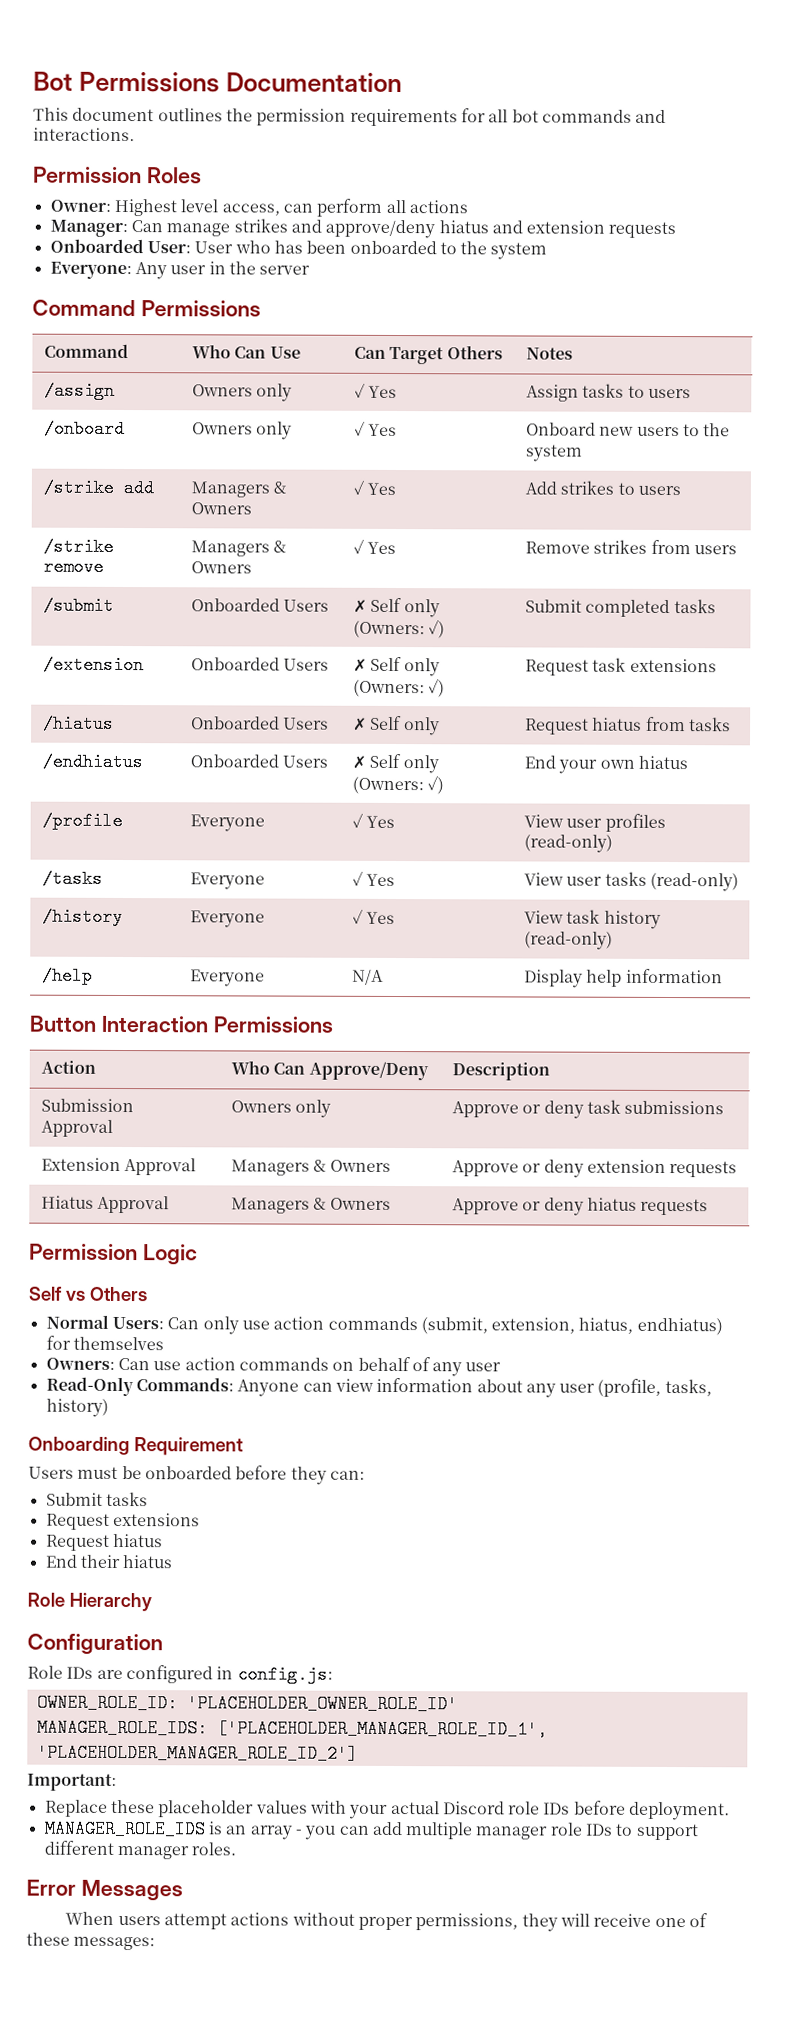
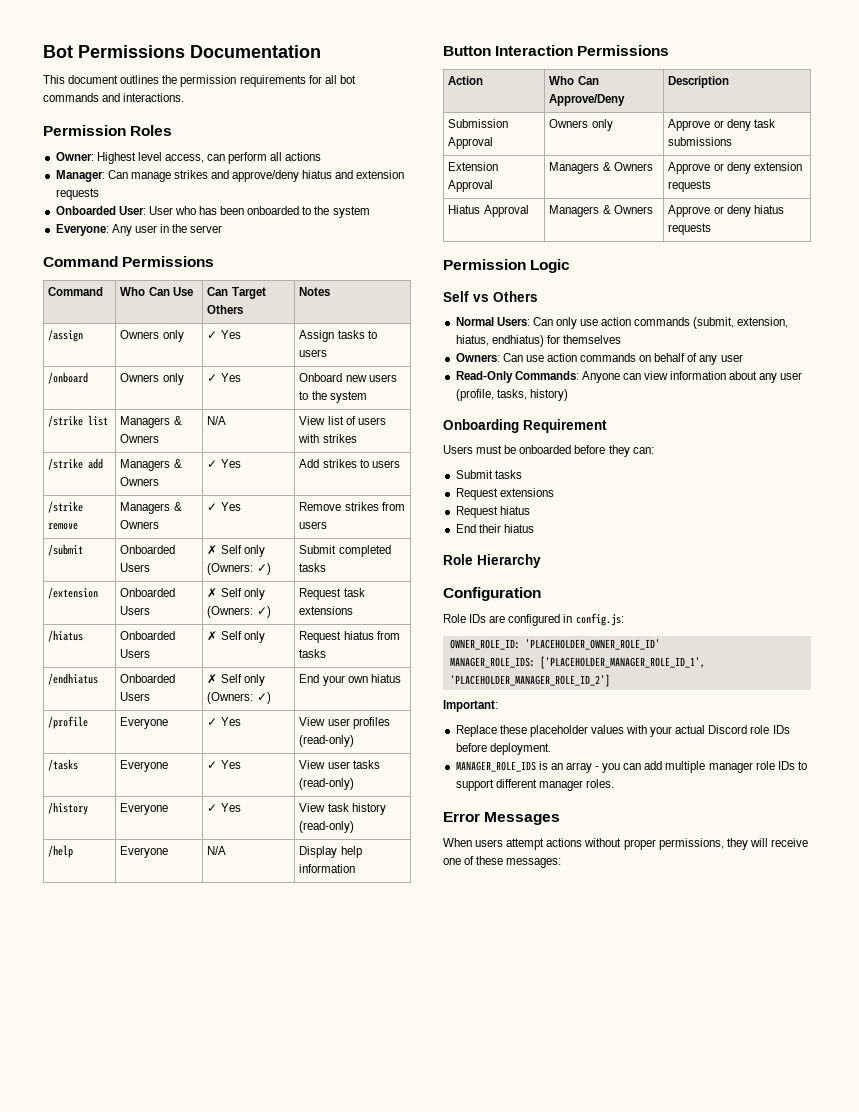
(583, 453) none -> [48,415,109,427] [120,416,182,428] [120,434,160,443] [207,416,227,425] [299,416,386,425] [298,434,357,443] // /strike list | Managers & Owners | N/A | View list of users with strikes

